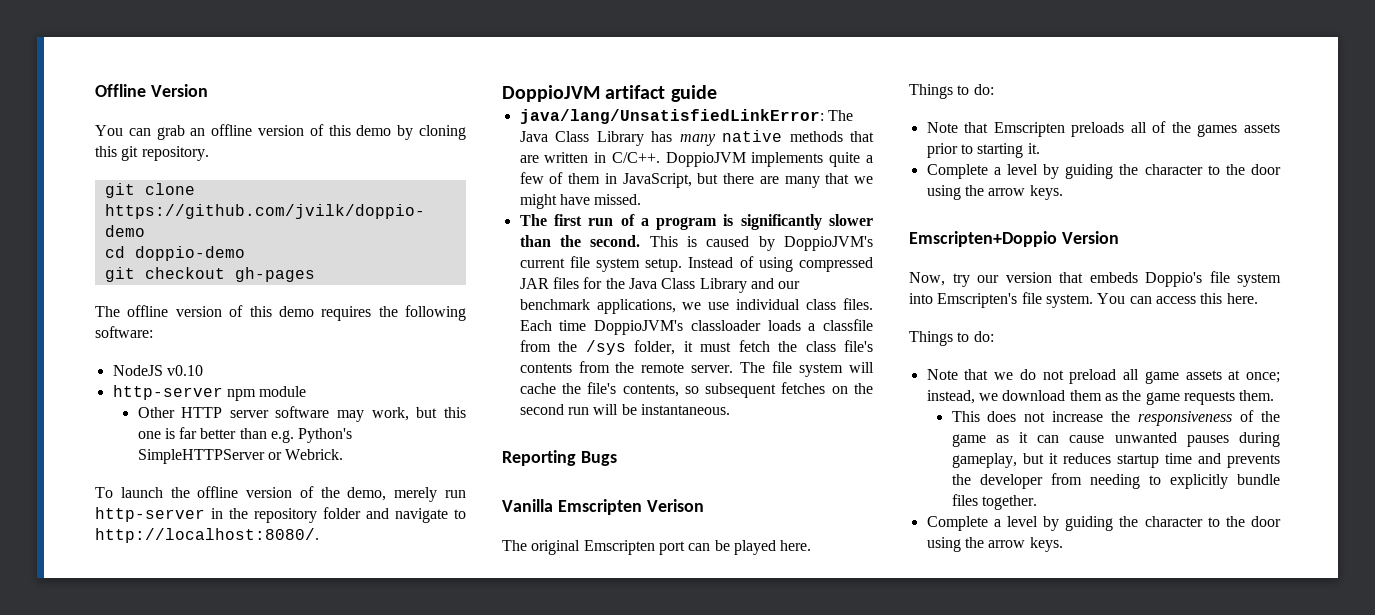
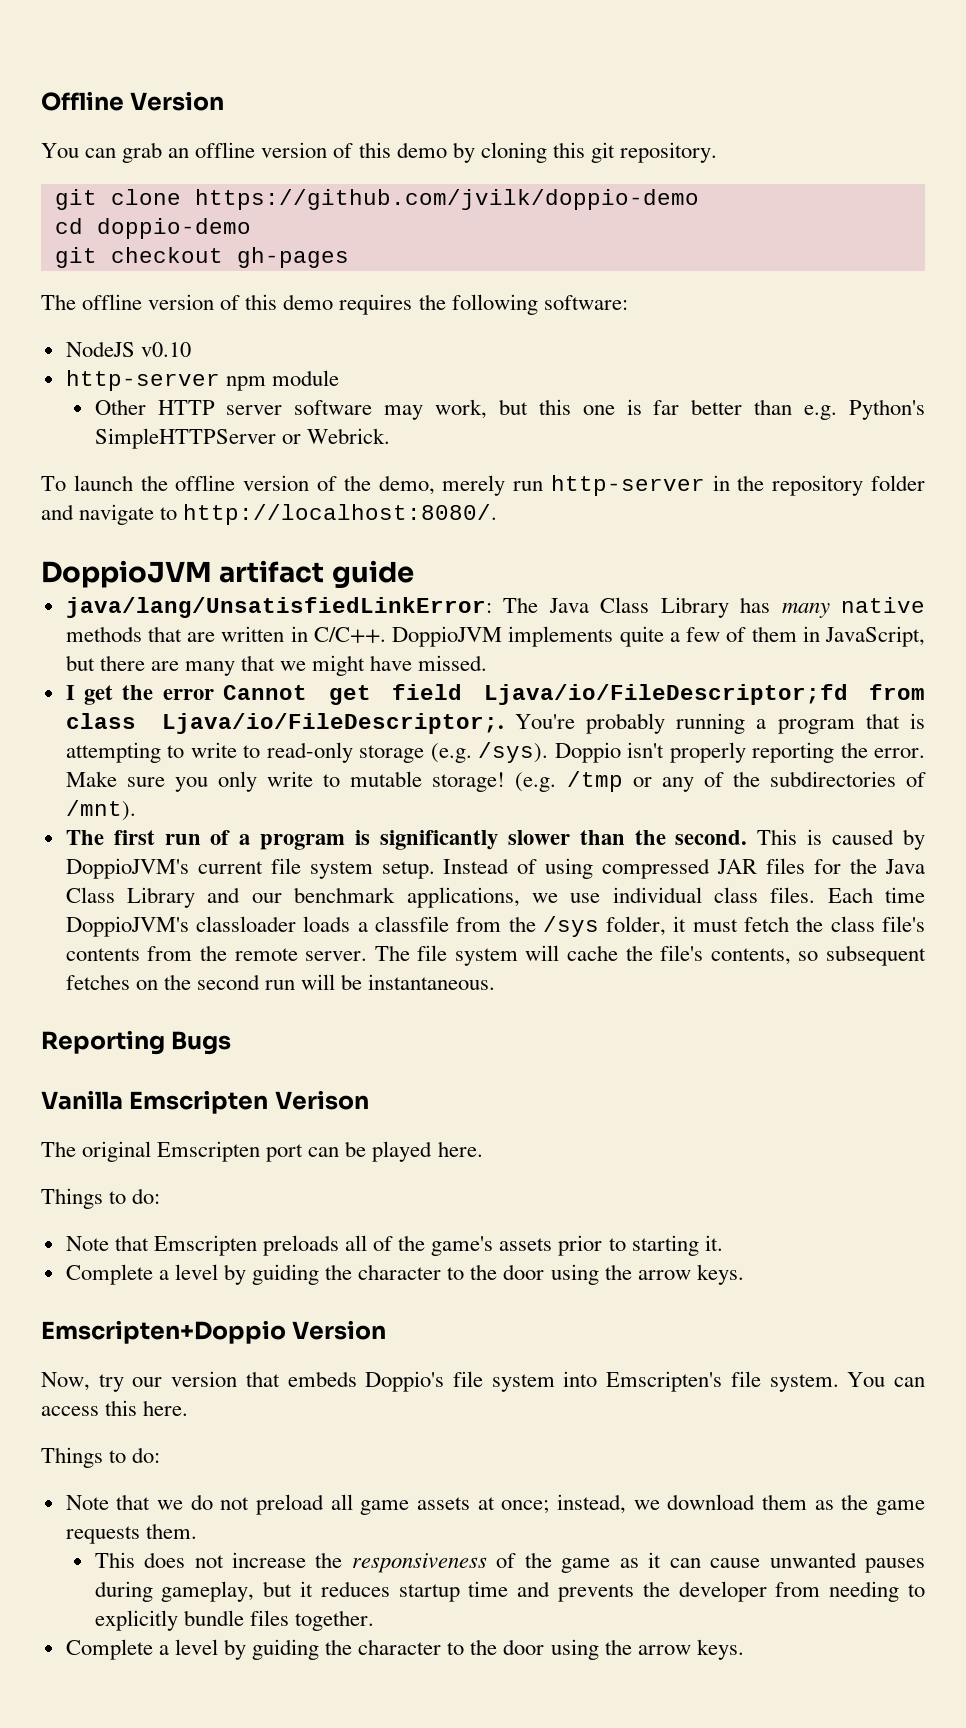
(642, 199) none -> [65,684,925,705] [65,713,926,734] [65,742,926,763] [65,771,927,792] [65,800,136,821] // I get the error Cannot get field Ljava/io/FileDescriptor;fd from class Ljava/io/FileDescriptor;. You're probably running a program that is attempting to write to read-only storage (e.g. /sys). Doppio isn't properly reporting the error. Make sure you only write to mutable storage! (e.g. /tmp or any of the subdirectories of /mnt).
[1197,124,1238,137] games -> [431,1236,494,1256] game's

